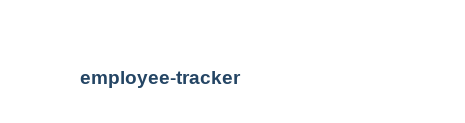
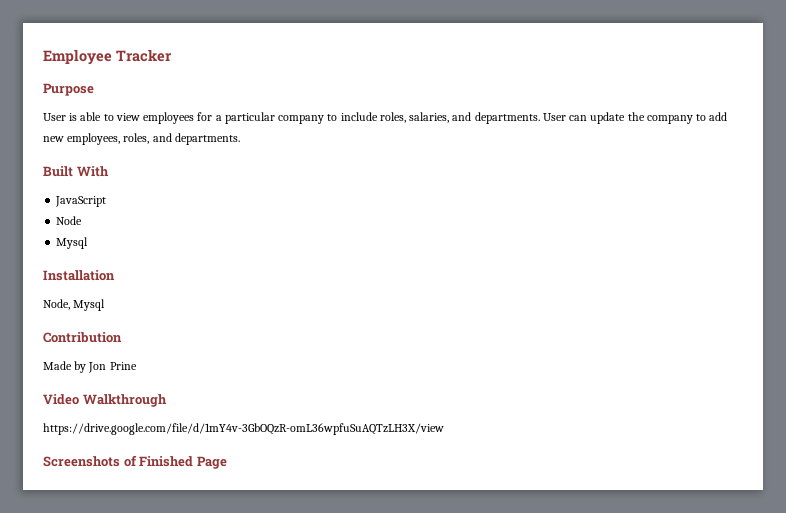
[80,71,241,88] employee-tracker -> [43,49,172,65] [43,83,94,96] [43,112,728,124] [43,133,240,145] [43,166,109,177] [55,196,107,207] [56,216,83,225] [56,237,89,249] [43,270,115,281] [43,299,106,311] [43,332,122,343] [43,361,137,373] [43,394,167,407] [43,423,444,435] [43,455,227,469] Employee Tracker // Purpose // User is able to view employees for a particular company to include roles, salaries, and departments. User can update the company to add new employees, roles, and departments. // Built With // JavaScript // Node // Mysql // Installation // Node, Mysql // Contribution // Made by Jon Prine // Video Walkthrough // https://drive.google.com/file/d/1mY4v-3GbOQzR-omL36wpfuSuAQTzLH3X/view // Screenshots of Finished Page

